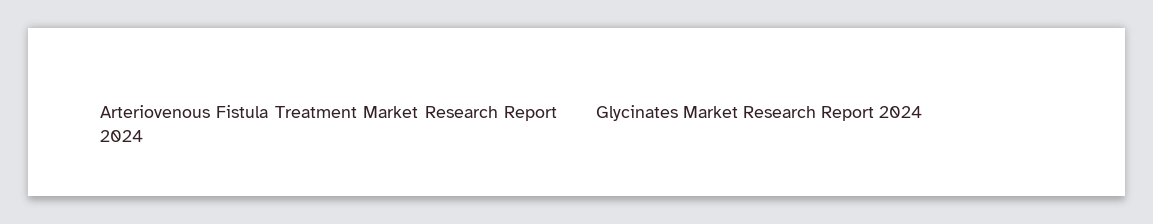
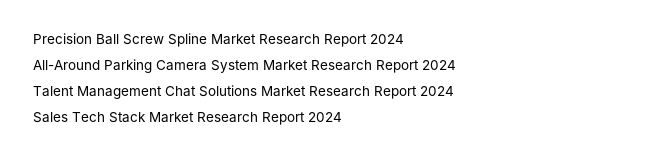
[100,105,557,121] [100,130,143,142] [596,105,922,121] Arteriovenous Fistula Treatment Market Research Report 2024 // Glycinates Market Research Report 2024 -> [33,33,404,47] [33,59,456,73] [33,85,454,99] [33,112,342,125] Precision Ball Screw Spline Market Research Report 2024 // All-Around Parking Camera System Market Research Report 2024 // Talent Management Chat Solutions Market Research Report 2024 // Sales Tech Stack Market Research Report 2024

